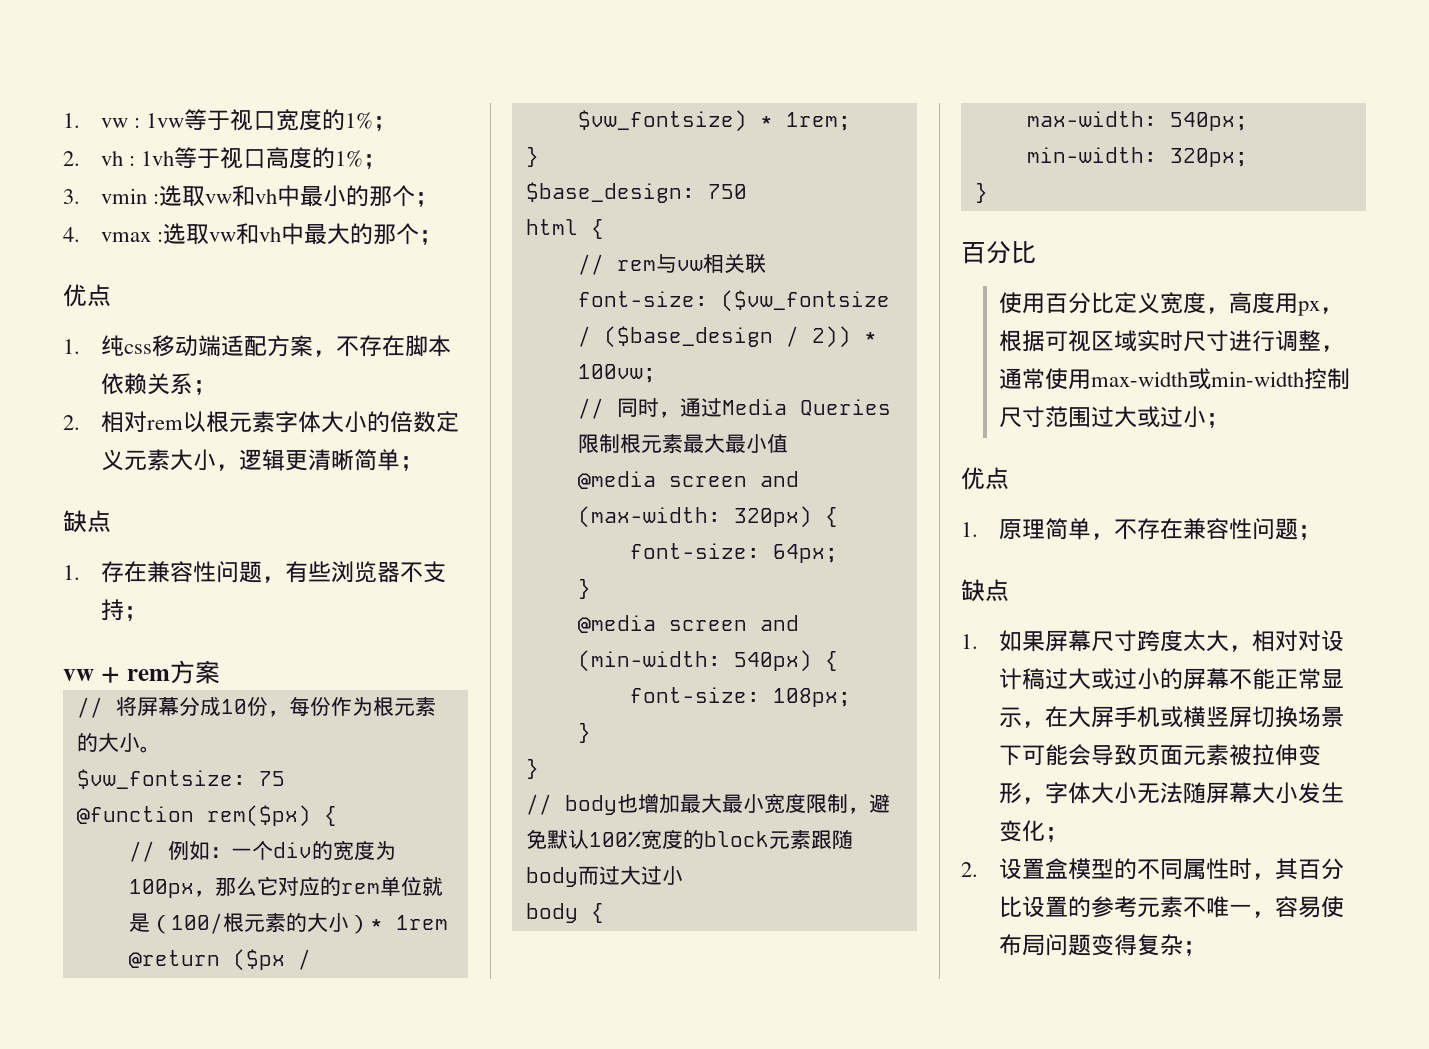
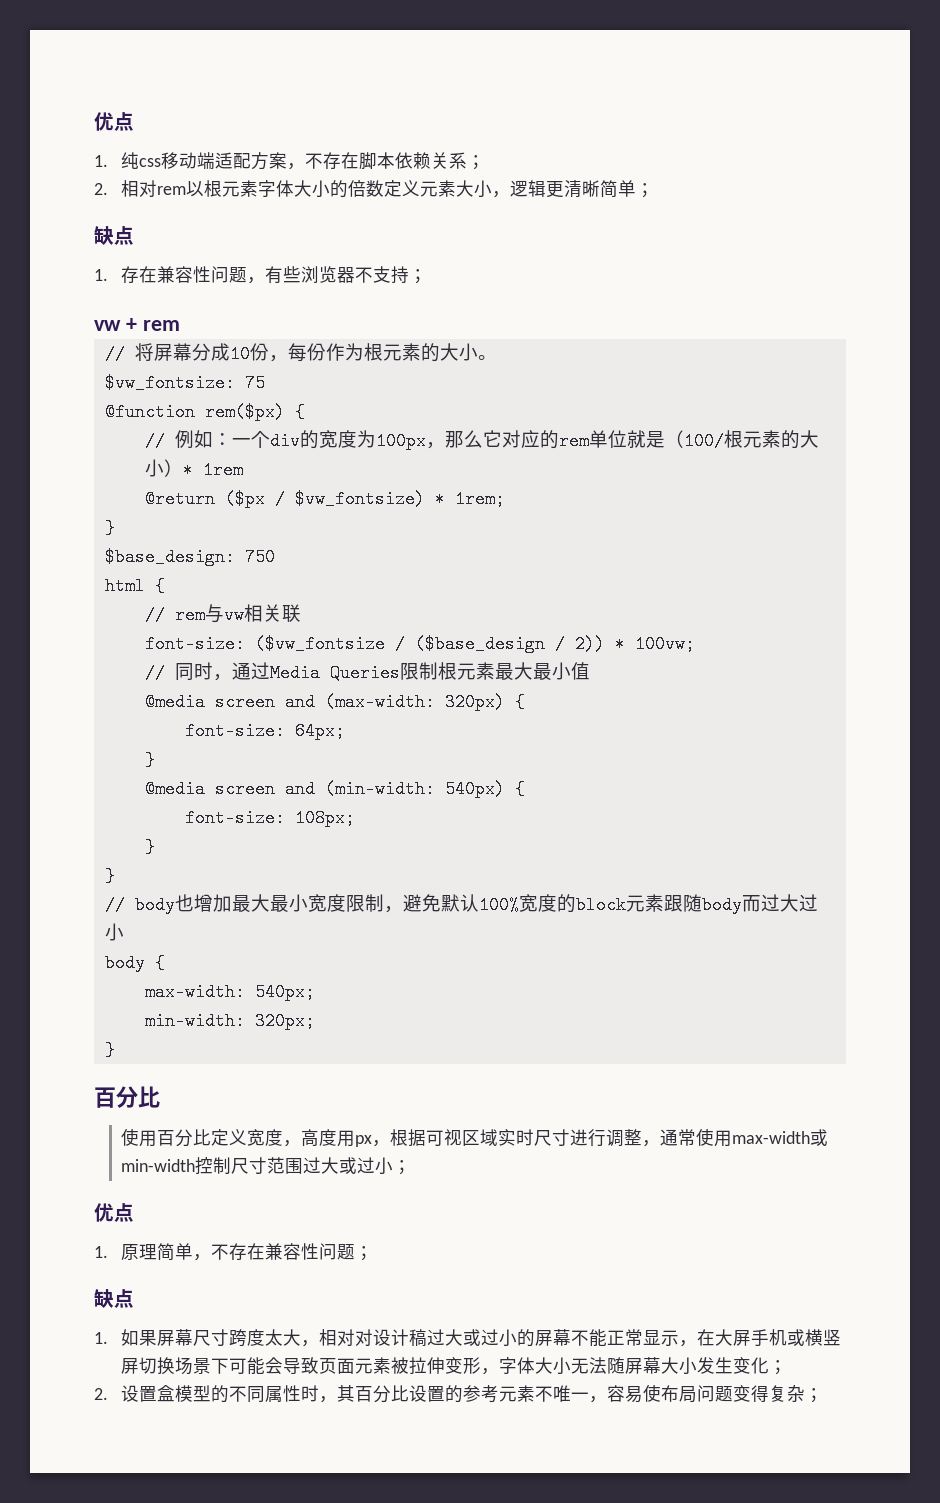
[63,109,397,131] [63,147,387,169] [63,185,439,207] [63,223,443,245] 1. vw : 1vw等于视口宽度的1%； // 2. vh : 1vh等于视口高度的1%； // 3. vmin :选取vw和vh中最小的那个； // 4. vmax :选取vw和vh中最大的那个； // -> (94, 121) none
[169,660,220,684] 方案 -> (180, 325) none

